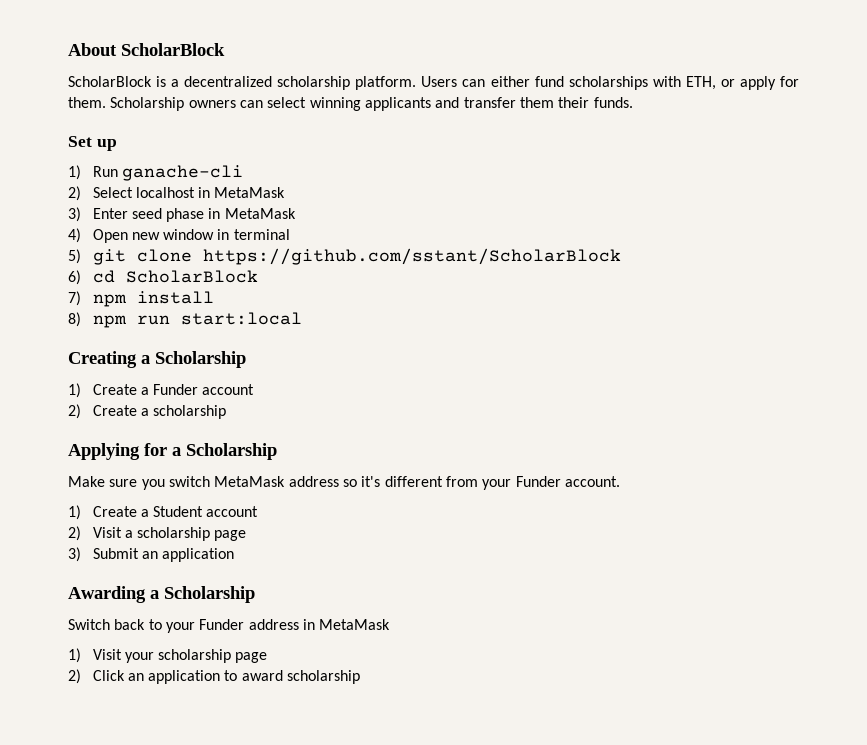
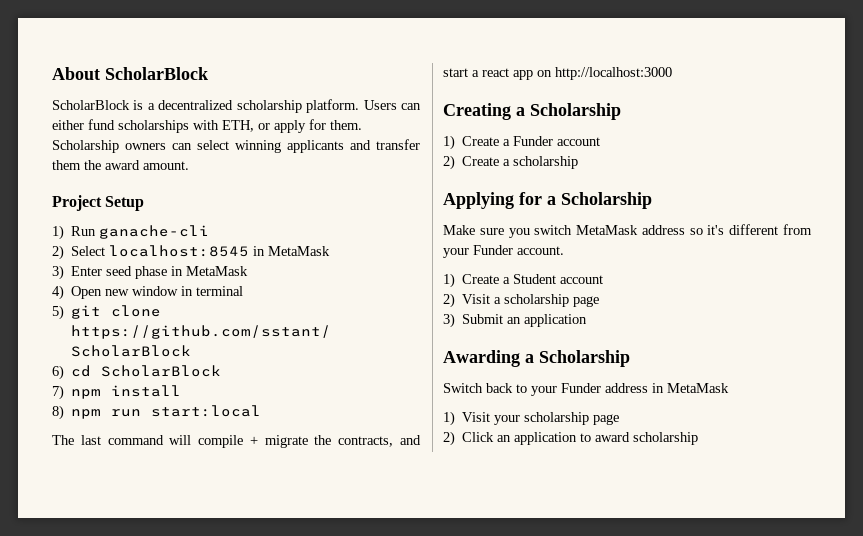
[558,97,633,108] [68,136,117,151] their funds. // Set up -> [84,160,189,170] [52,195,145,211] the award amount. // Project Setup
[135,187,195,198] localhost -> [109,245,250,257] localhost:8545
(302, 318) none -> [52,435,421,448] [443,67,672,80] // The last command will compile + migrate the contracts, and start a react app on http://localhost:3000

